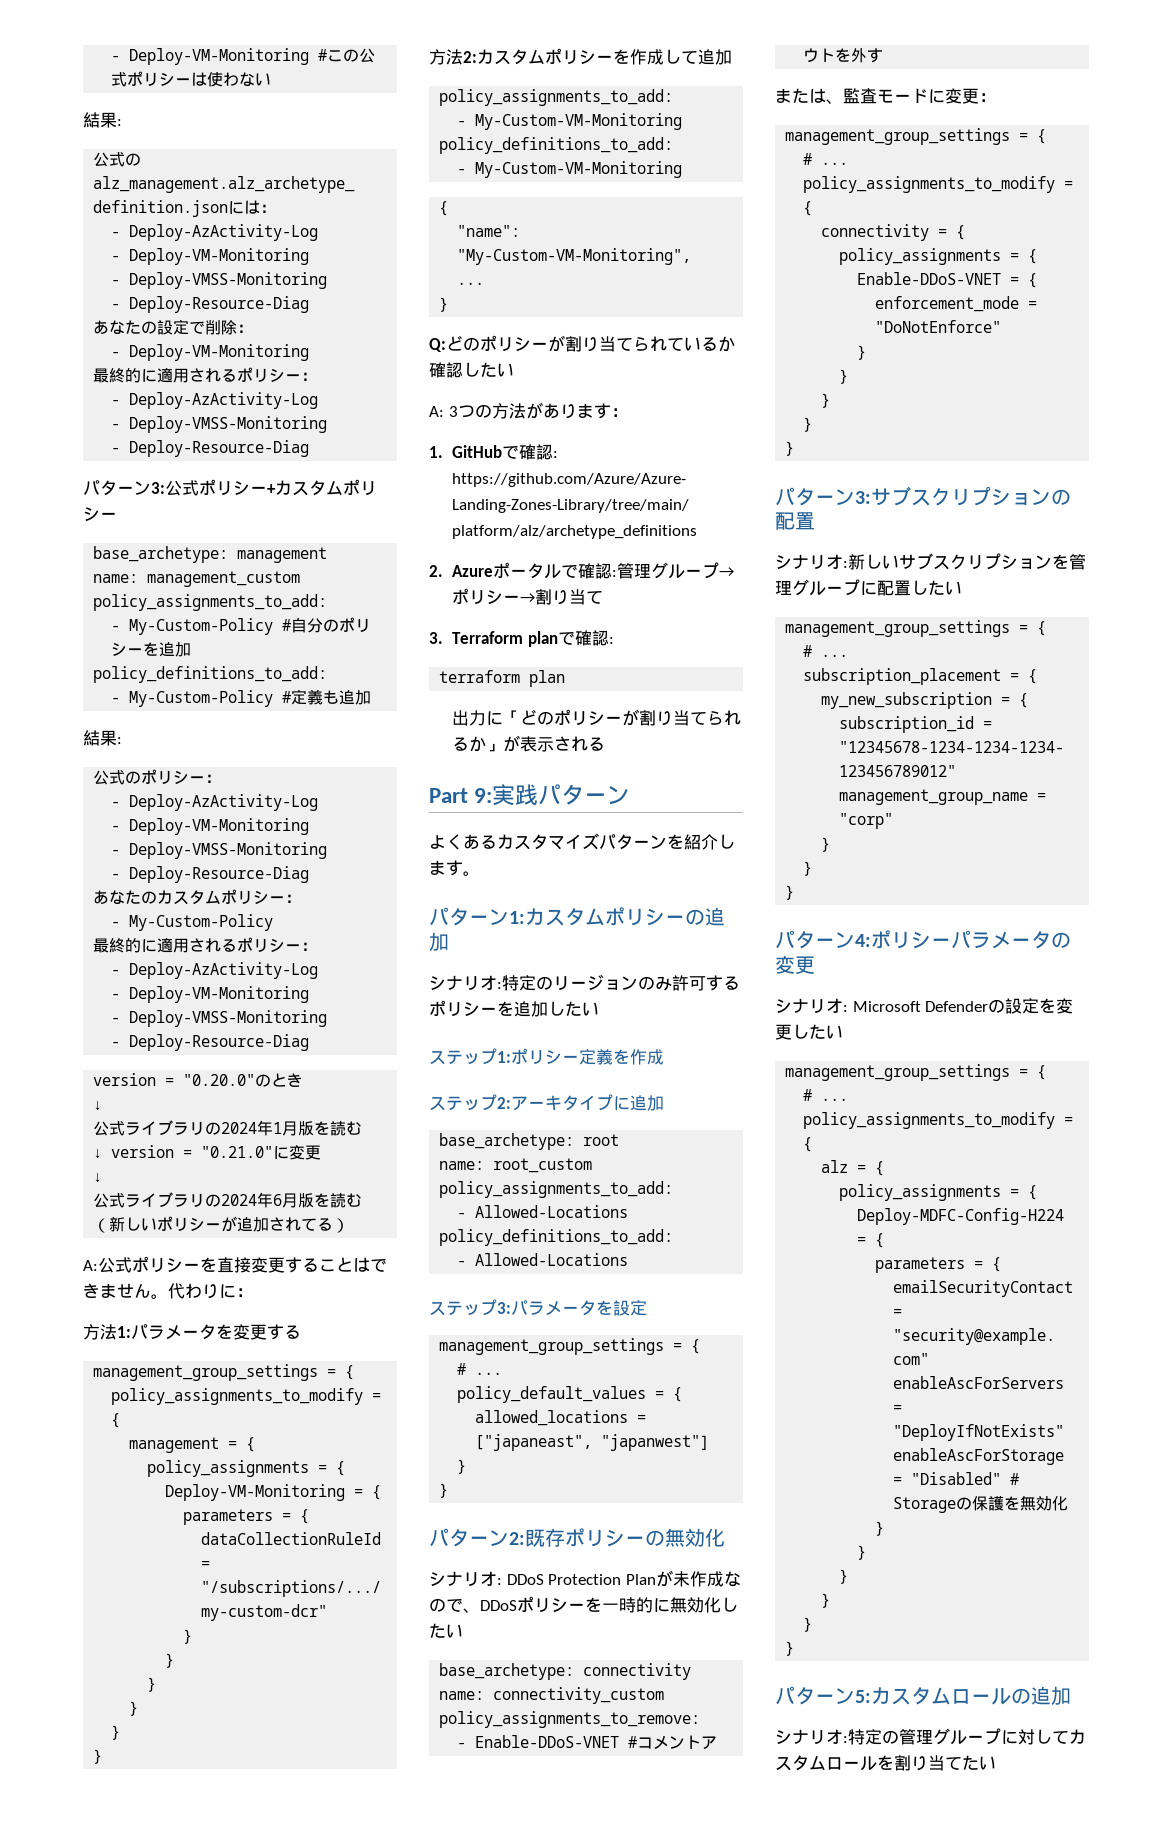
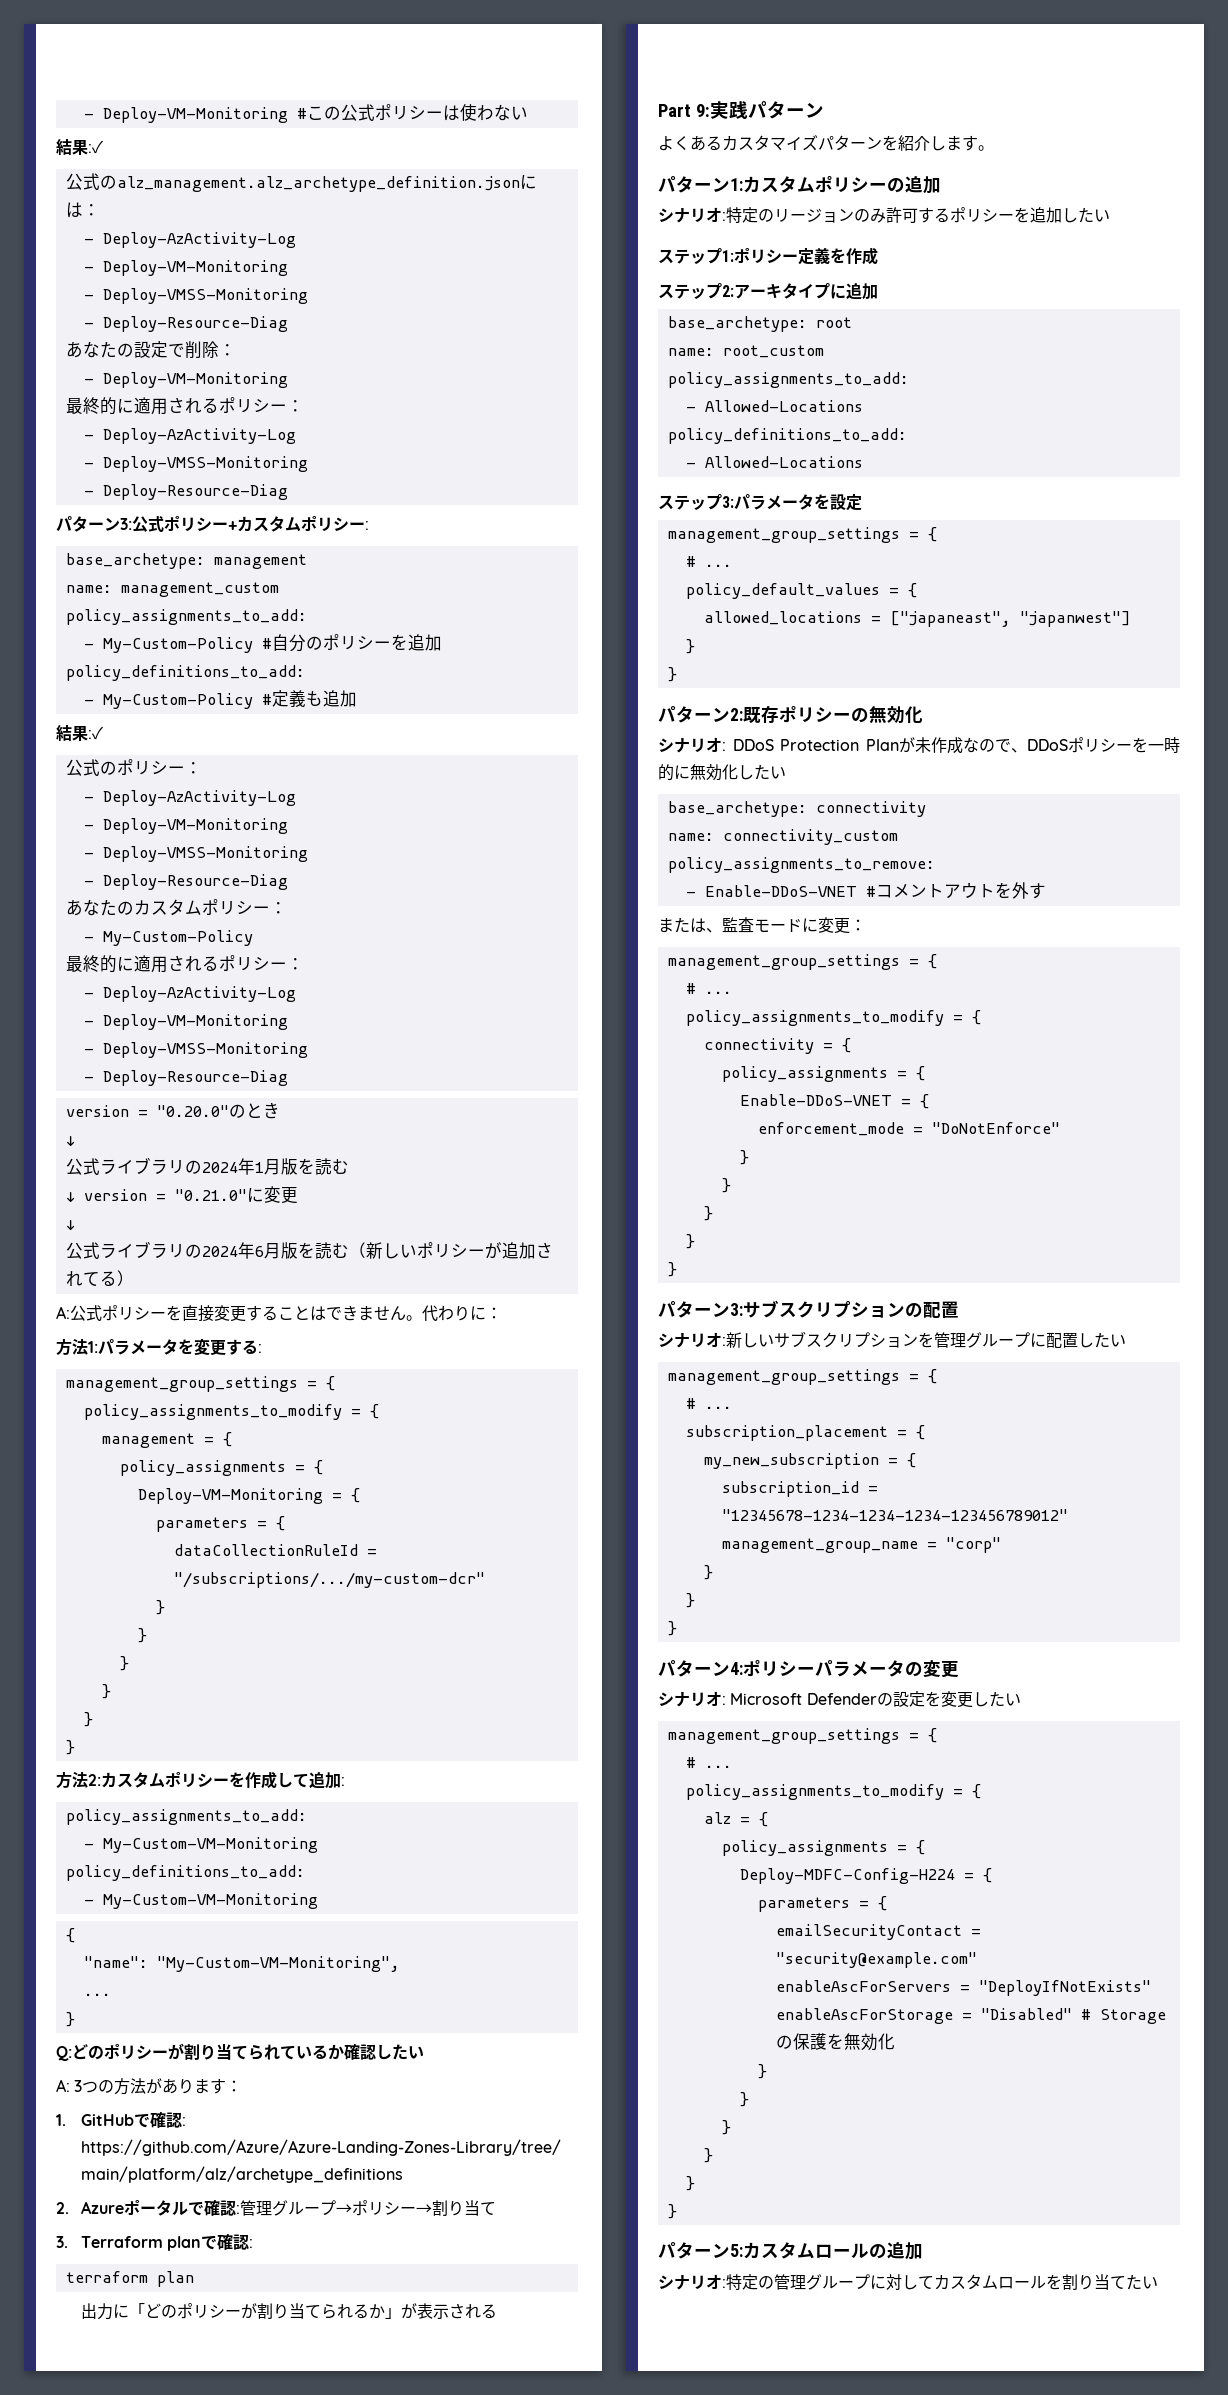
[117,119,122,126] : -> [88,140,103,154] :✓
(117, 516) none -> [365,521,369,530] :
[117,737,122,744] : -> [88,726,103,740] :✓
(301, 1332) none -> [258,1344,262,1353] :
(732, 57) none -> [341,1777,345,1786] :

